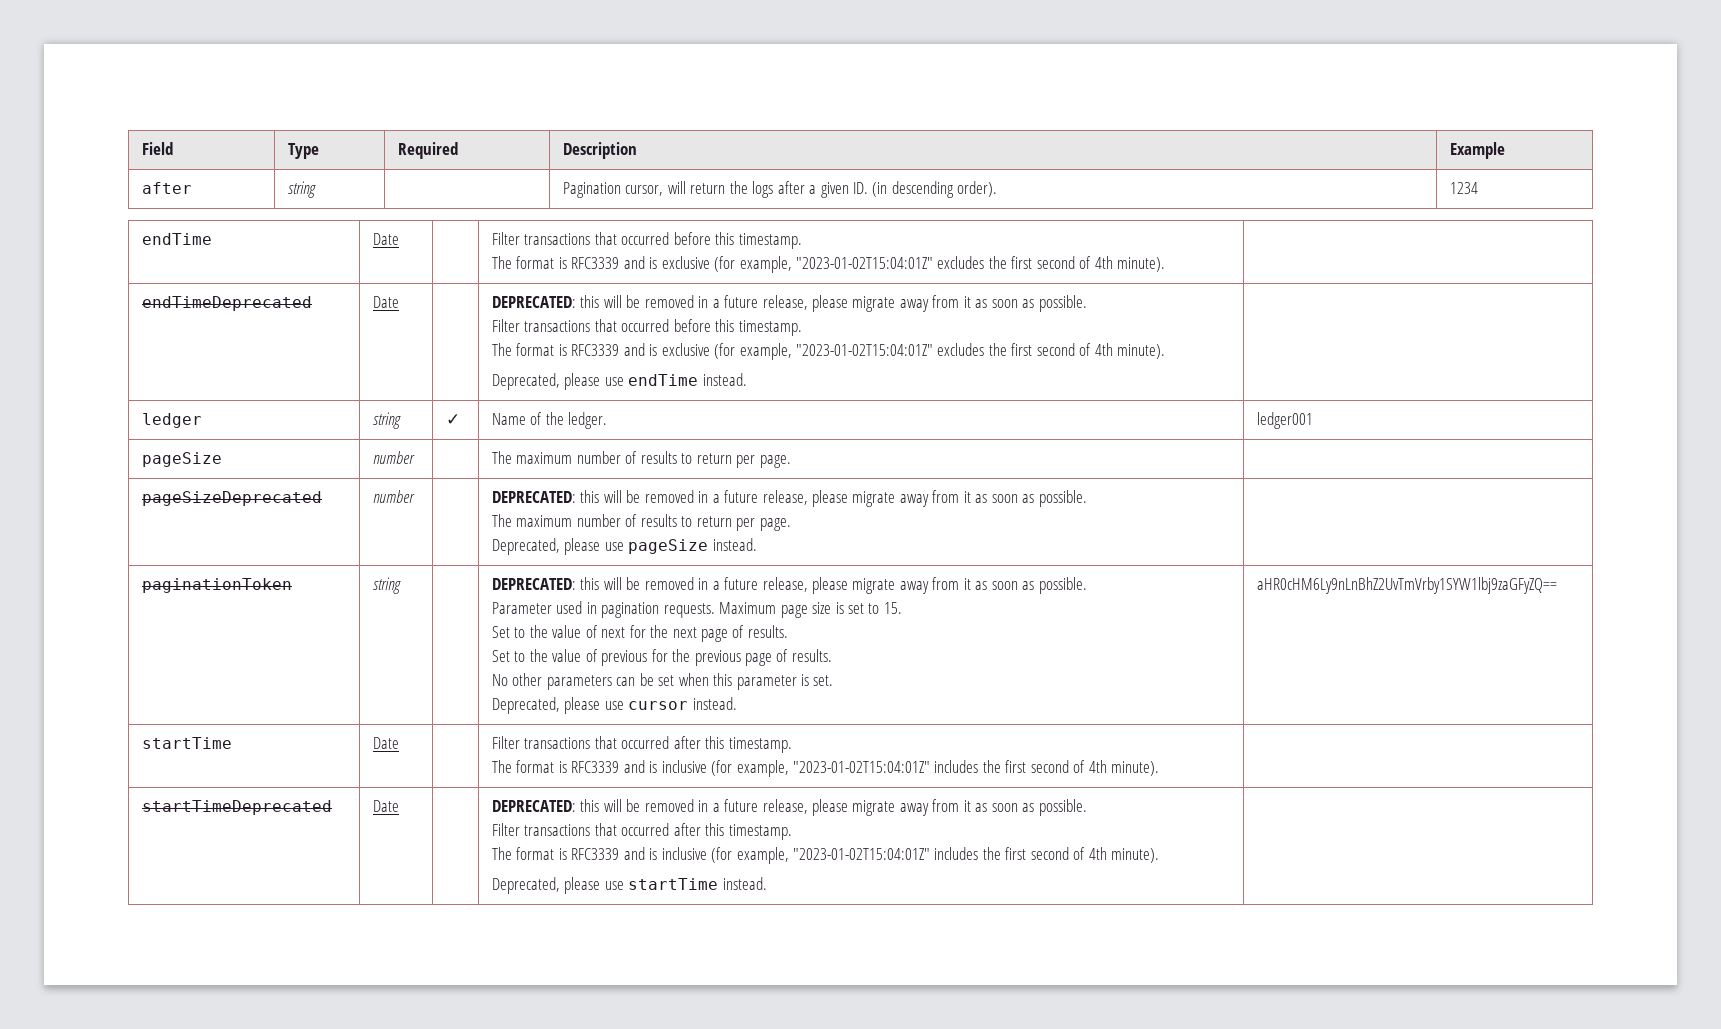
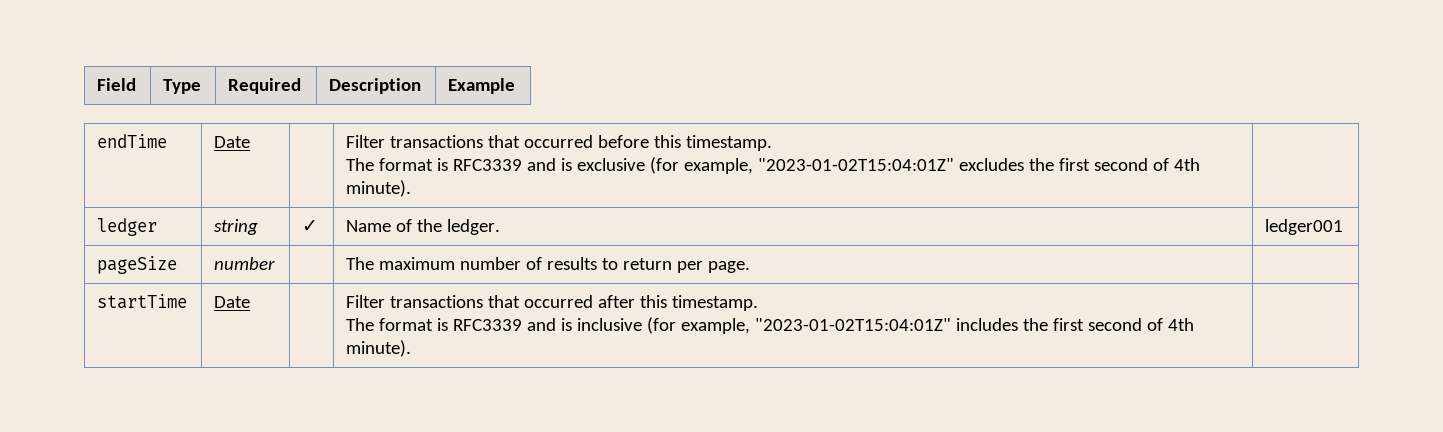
[141,182,192,194] [287,181,316,198] [562,181,998,198] [1449,182,1478,194] // after | string | | Pagination cursor, will return the logs after a given ID. (in descending order). | 1234 -> (516, 86) none
[141,296,312,311] [372,296,399,308] [491,295,1087,312] [491,319,802,336] [491,343,1166,360] [491,373,747,390] // endTimeDeprecated | Date | | DEPRECATED: this will be removed in a future release, please migrate away from it as soon as possible. // Filter transactions that occurred before this timestamp. // The format is RFC3339 and is exclusive (for example, "2023-01-02T15:04:01Z" excludes the first second of 4th minute). // Deprecated, please use endTime instead. | -> (412, 188) none
[141,491,322,506] [372,490,415,503] [491,490,1087,507] [491,514,791,531] [491,538,757,555] [141,578,292,593] [372,577,401,594] [491,577,1087,594] [491,601,902,618] [491,625,788,642] [491,649,832,666] [491,673,834,690] [491,697,737,714] [1256,577,1557,594] // pageSizeDeprecated | number | | DEPRECATED: this will be removed in a future release, please migrate away from it as soon as possible. // The maximum number of results to return per page. // Deprecated, please use pageSize instead. | // paginationToken | string | | DEPRECATED: this will be removed in a future release, please migrate away from it as soon as possible. // Parameter used in pagination requests. Maximum page size is set to 15. // Set to the value of next for the next page of results. // Set to the value of previous for the previous page of results. // No other parameters can be set when this parameter is set. // Deprecated, please use cursor instead. | aHR0cHM6Ly9nLnBhZ2UvTmVrby1SYW1lbj9zaGFyZQ== -> (751, 267) none
[141,800,332,815] [372,800,399,812] [491,799,1087,816] [491,823,792,840] [491,847,1160,864] [491,877,767,894] // startTimeDeprecated | Date | | DEPRECATED: this will be removed in a future release, please migrate away from it as soon as possible. // Filter transactions that occurred after this timestamp. // The format is RFC3339 and is inclusive (for example, "2023-01-02T15:04:01Z" includes the first second of 4th minute). // Deprecated, please use startTime instead. | -> (412, 348) none

